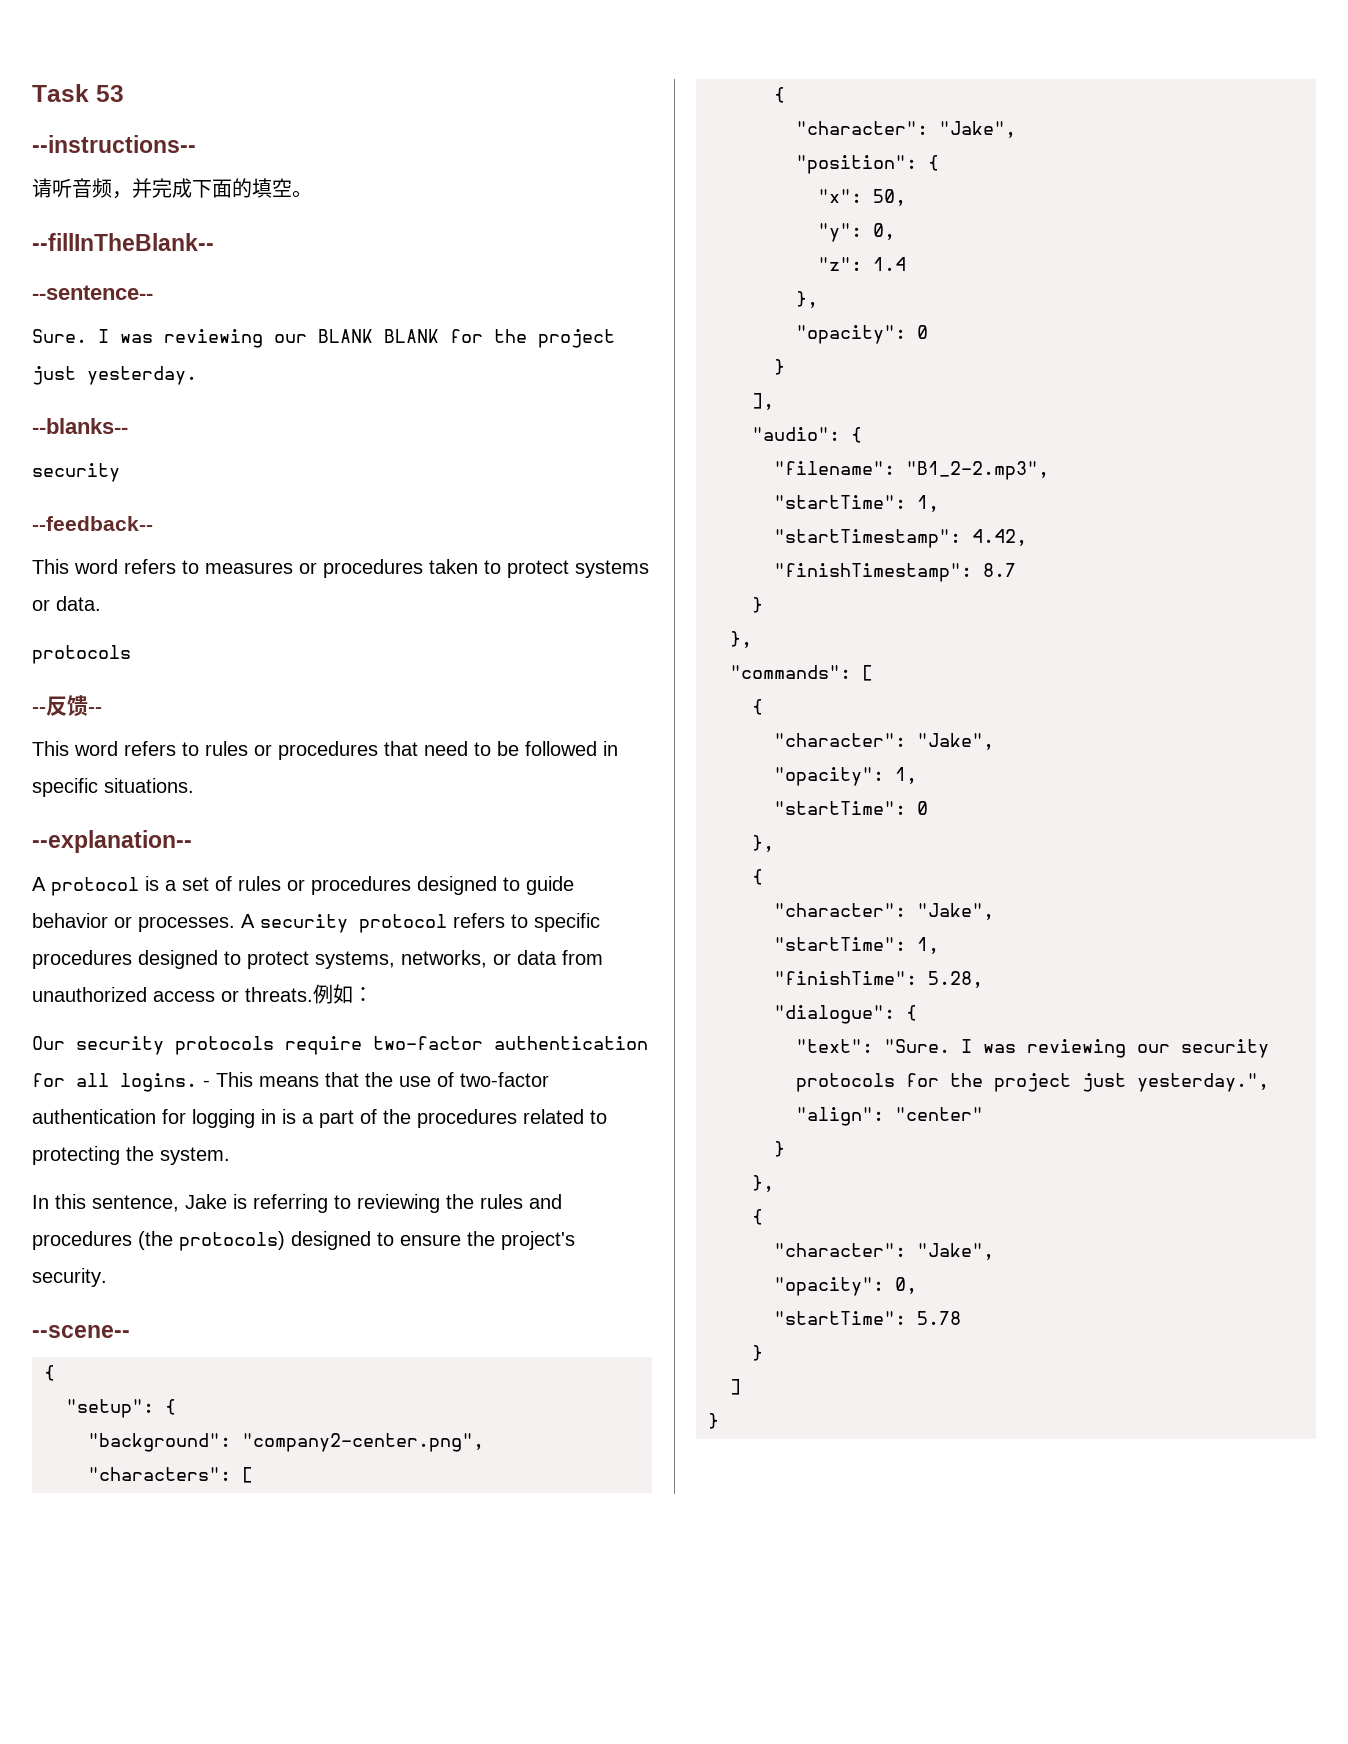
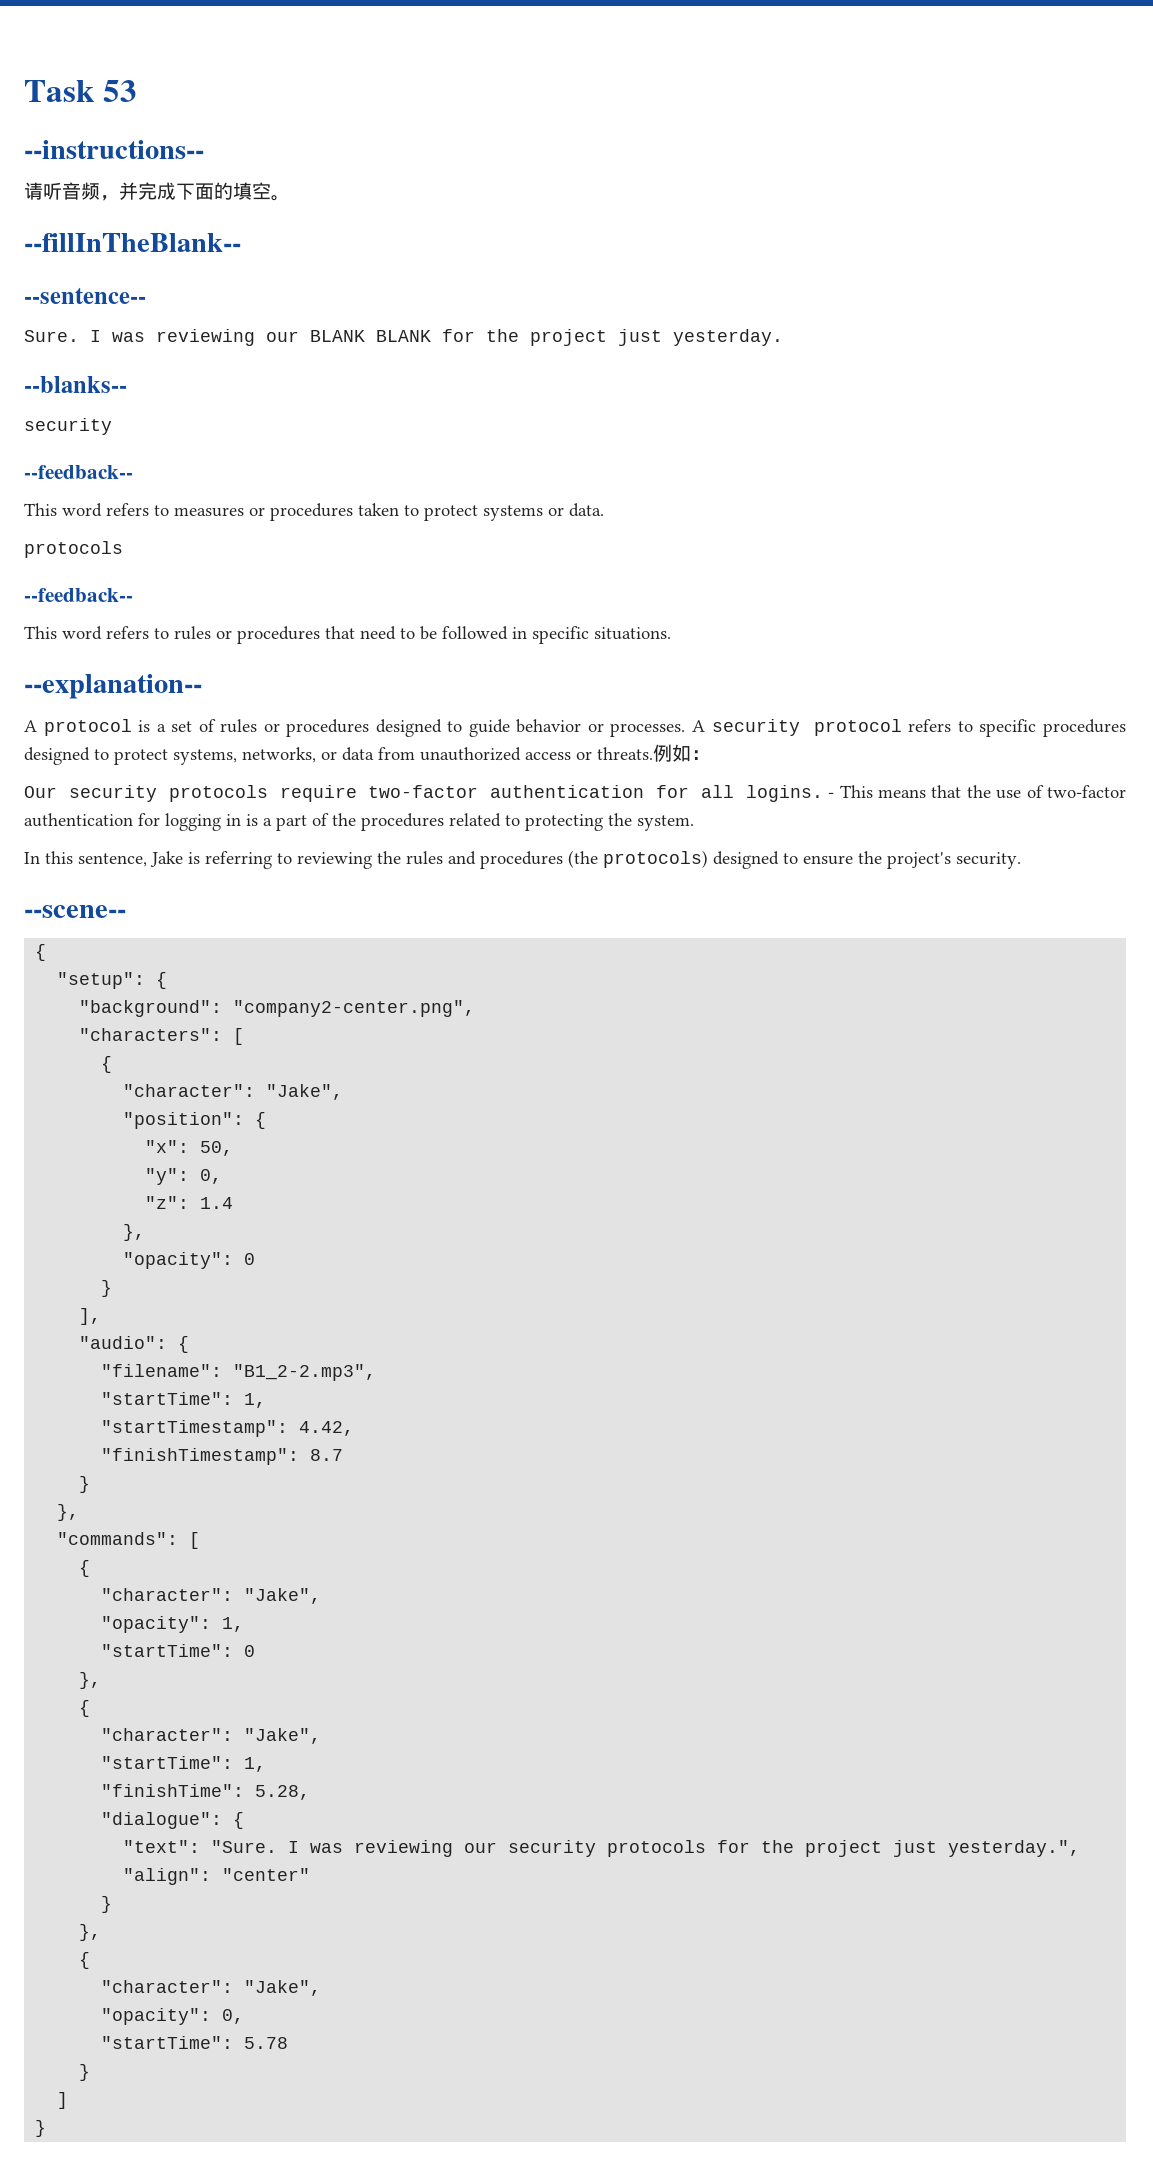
[32,695,102,716] --反馈-- -> [24,588,133,602] --feedback--

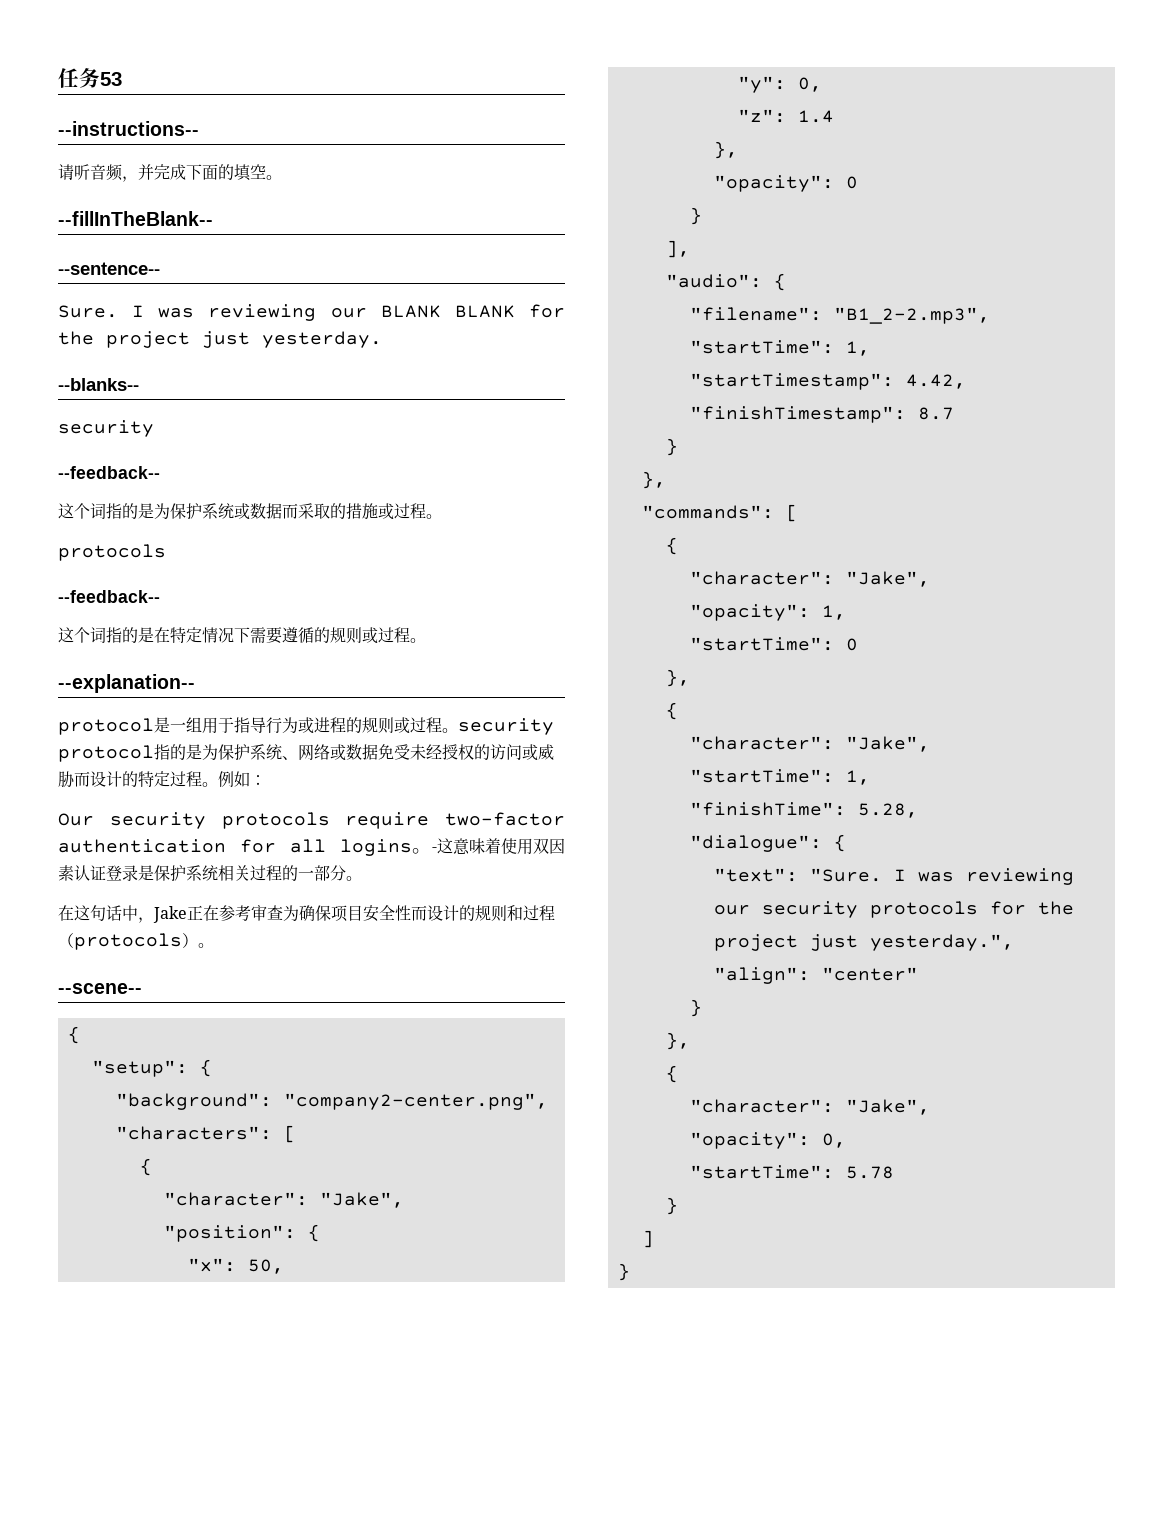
[24,80,94,102] Task -> [58,68,100,88] 任务
[24,503,604,521] [24,541,123,558] [24,588,133,602] [24,626,671,644] [24,674,202,699] [24,719,1126,737] [24,747,653,765] This word refers to measures or procedures taken to protect systems or data. // protocols // --feedback-- // This word refers to rules or procedures that need to be followed in specific situations. // --explanation-- // A protocol is a set of rules or procedures designed to guide behavior or processes. A security protocol refers to specific procedures designed to protect systems, networks, or data from unauthorized access or threats. -> [58,503,442,520] [58,544,166,561] [58,590,160,603] [58,627,426,644] [58,674,195,693] [58,717,554,735] [58,744,554,762] [58,771,218,788] 这个词指的是为保护系统或数据而采取的措施或过程。 // protocols // --feedback-- // 这个词指的是在特定情况下需要遵循的规则或过程。 // --explanation-- // protocol是一组用于指导行为或进程的规则或过程。security protocol指的是为保护系统、网络或数据免受未经授权的访问或威胁而设计的特定过程。
[745,785,1126,802] [24,813,694,831] [24,850,1021,869] logins. - This means that the use of two-factor authentication for logging in is a part of the procedures related to protecting the system. // In this sentence, Jake is referring to reviewing the rules and procedures (the protocols) designed to ensure the project's security. -> [340,838,565,856] [58,865,362,881] [58,904,555,923] [58,933,214,950] logins。-这意味着使用双因素认证登录是保护系统相关过程的一部分。 // 在这句话中，Jake正在参考审查为确保项目安全性而设计的规则和过程（protocols）。

